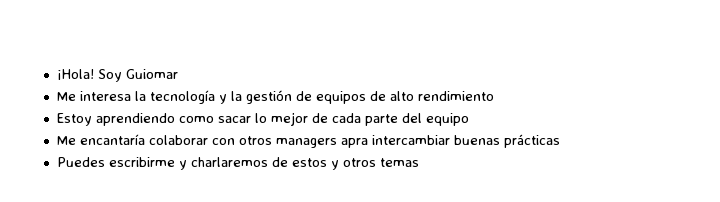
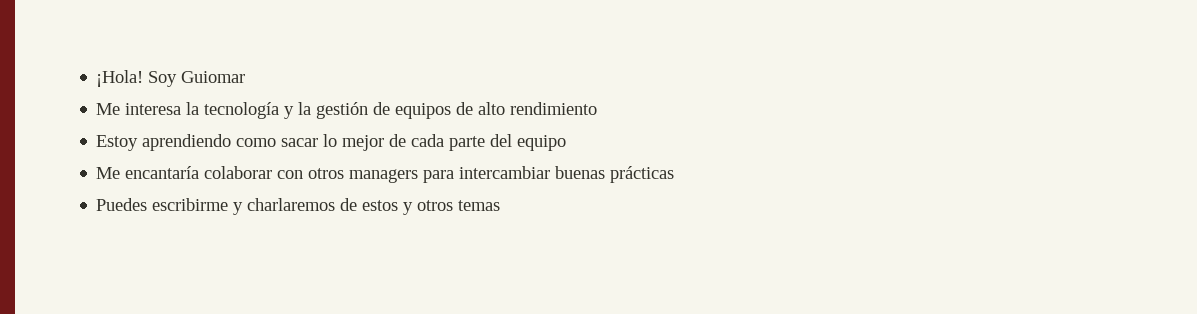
[340,138,368,148] apra -> [423,170,455,183] para

